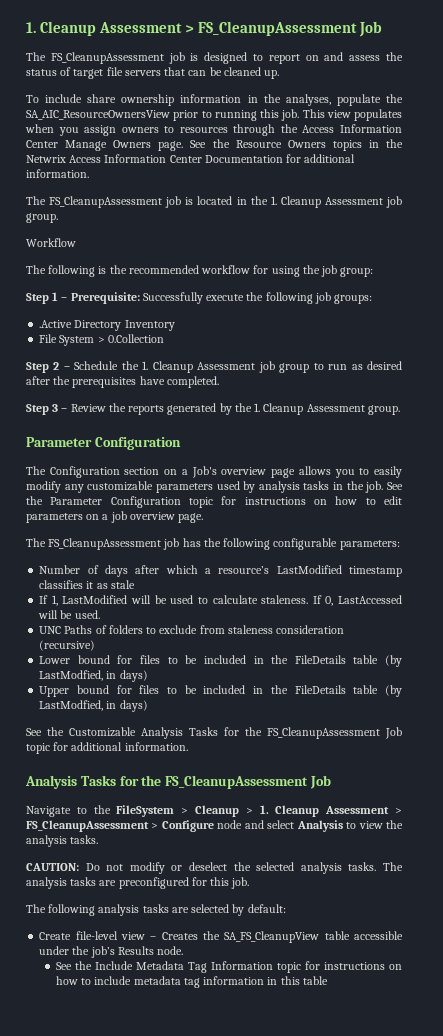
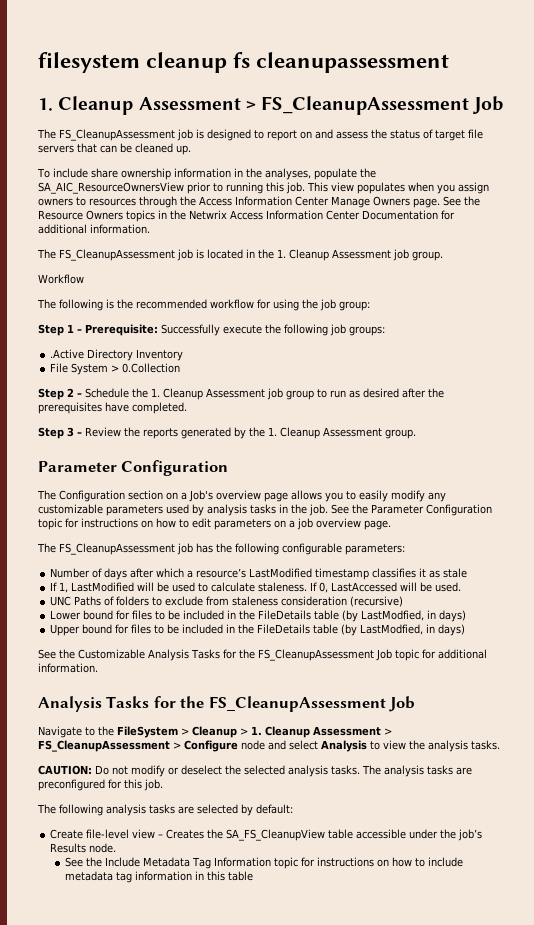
(26, 27) none -> [38,52,450,73] filesystem cleanup fs cleanupassessment //

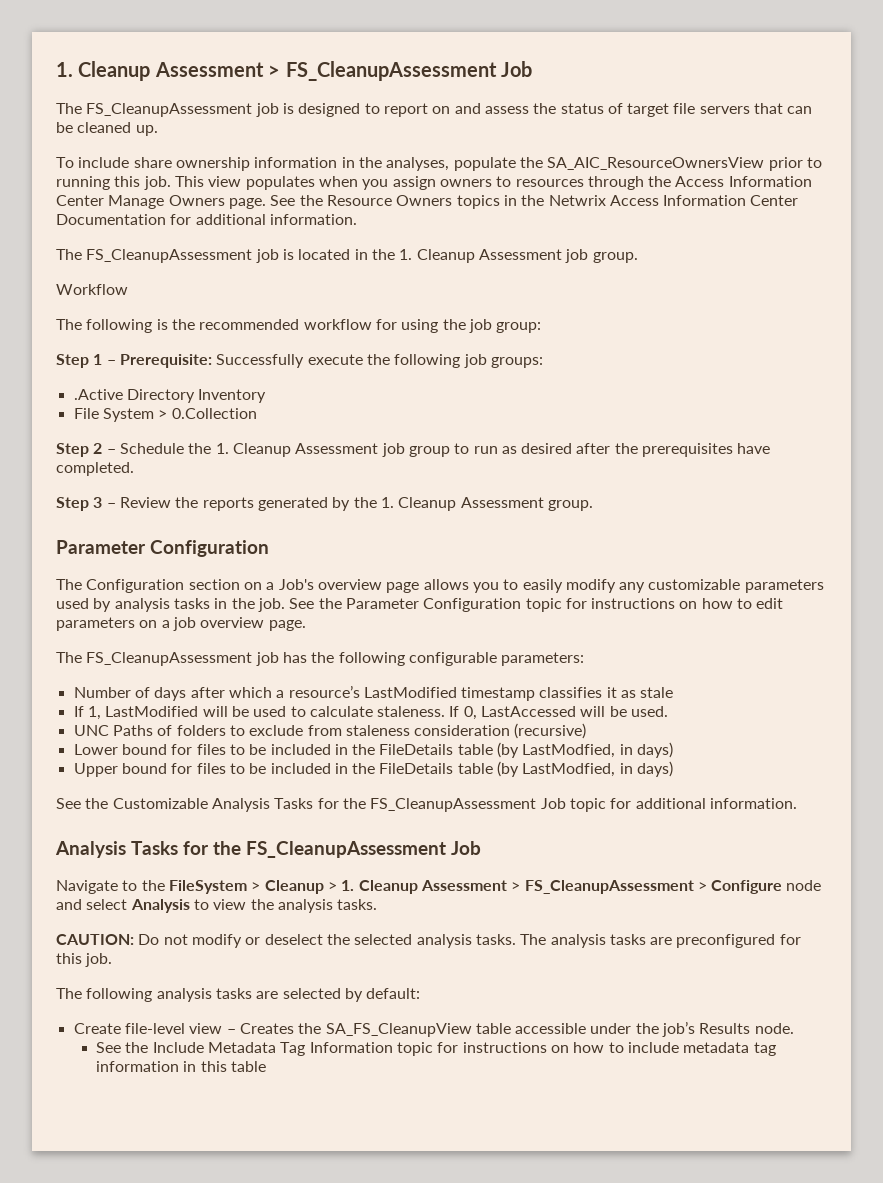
[38,52,450,73] filesystem cleanup fs cleanupassessment // -> (56, 69) none

